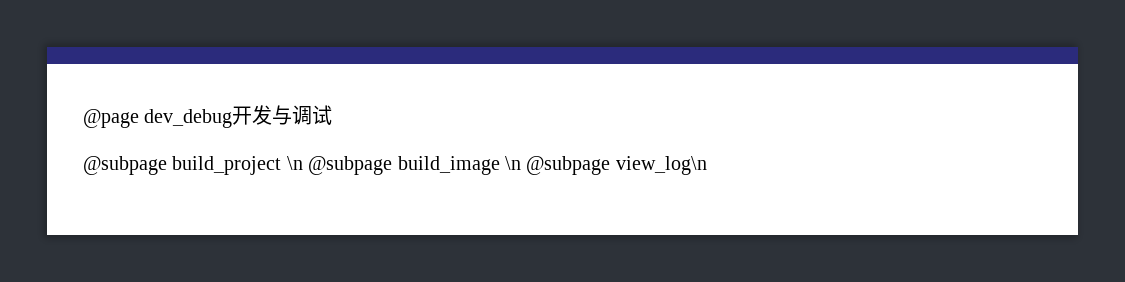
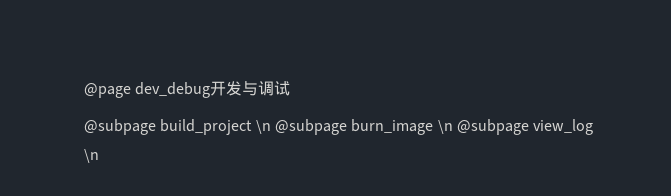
[397,156,707,175] build_image \n @subpage view_log\n -> [351,119,594,135] [84,149,99,163] burn_image \n @subpage view_log \n

